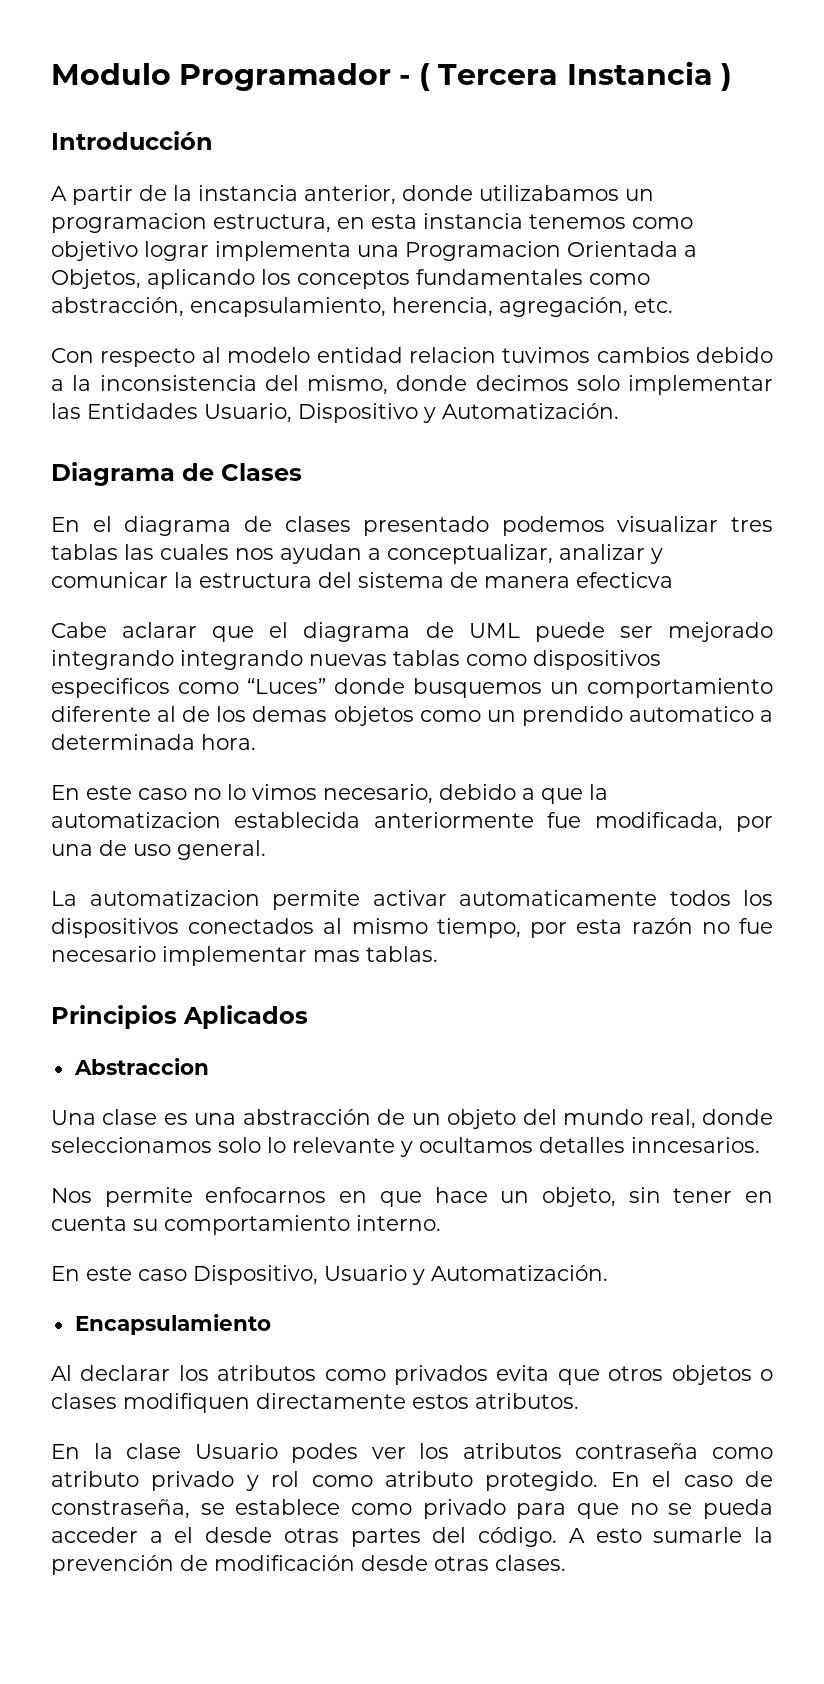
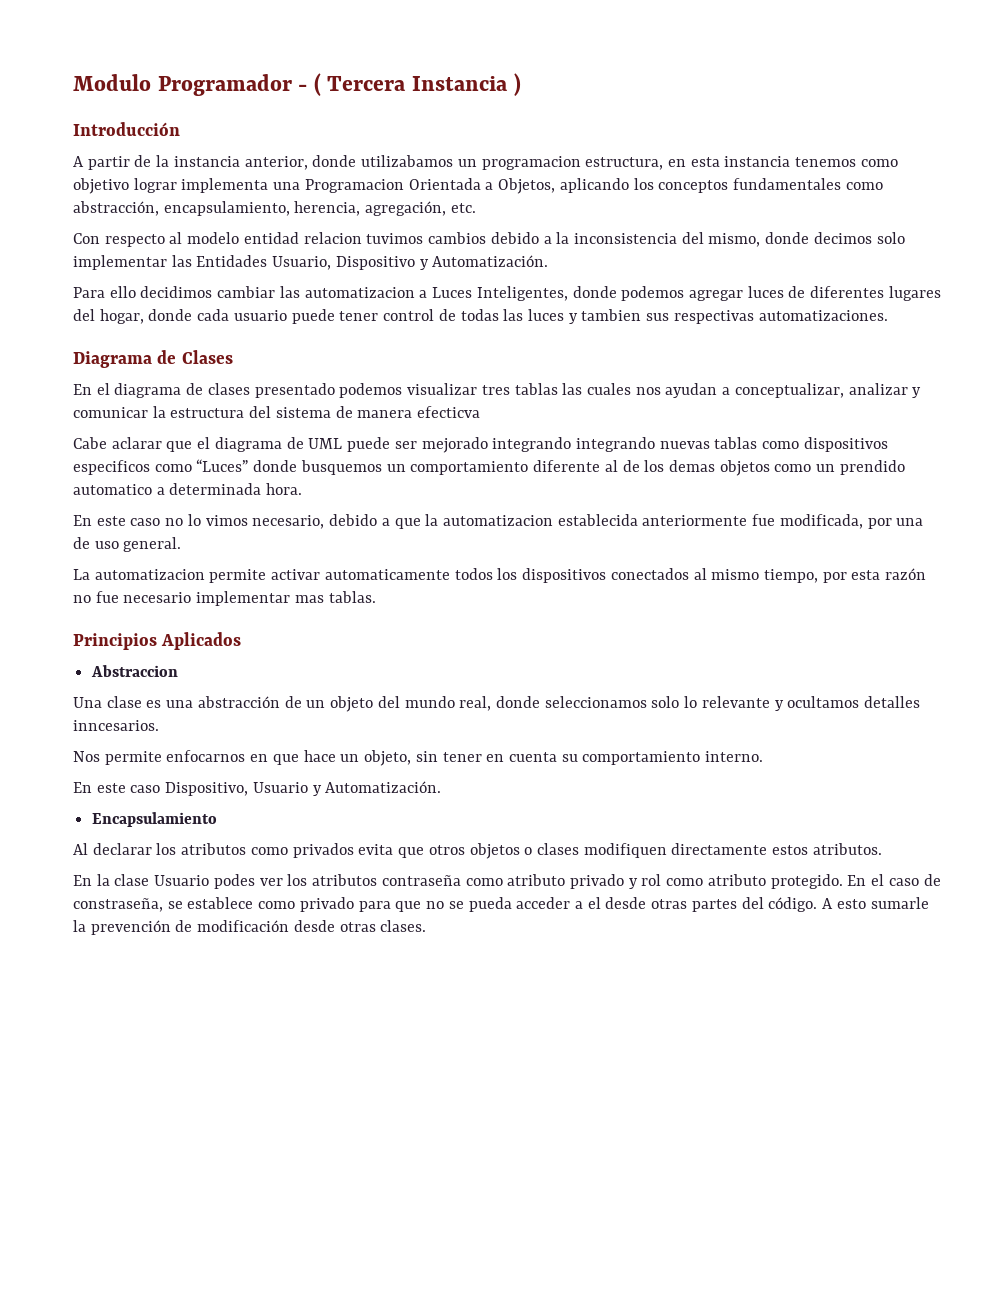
(619, 411) none -> [73,286,941,301] [73,309,888,324] // Para ello decidimos cambiar las automatizacion a Luces Inteligentes, donde podemos agregar luces de diferentes lugares del hogar, donde cada usuario puede tener control de todas las luces y tambien sus respectivas automatizaciones.

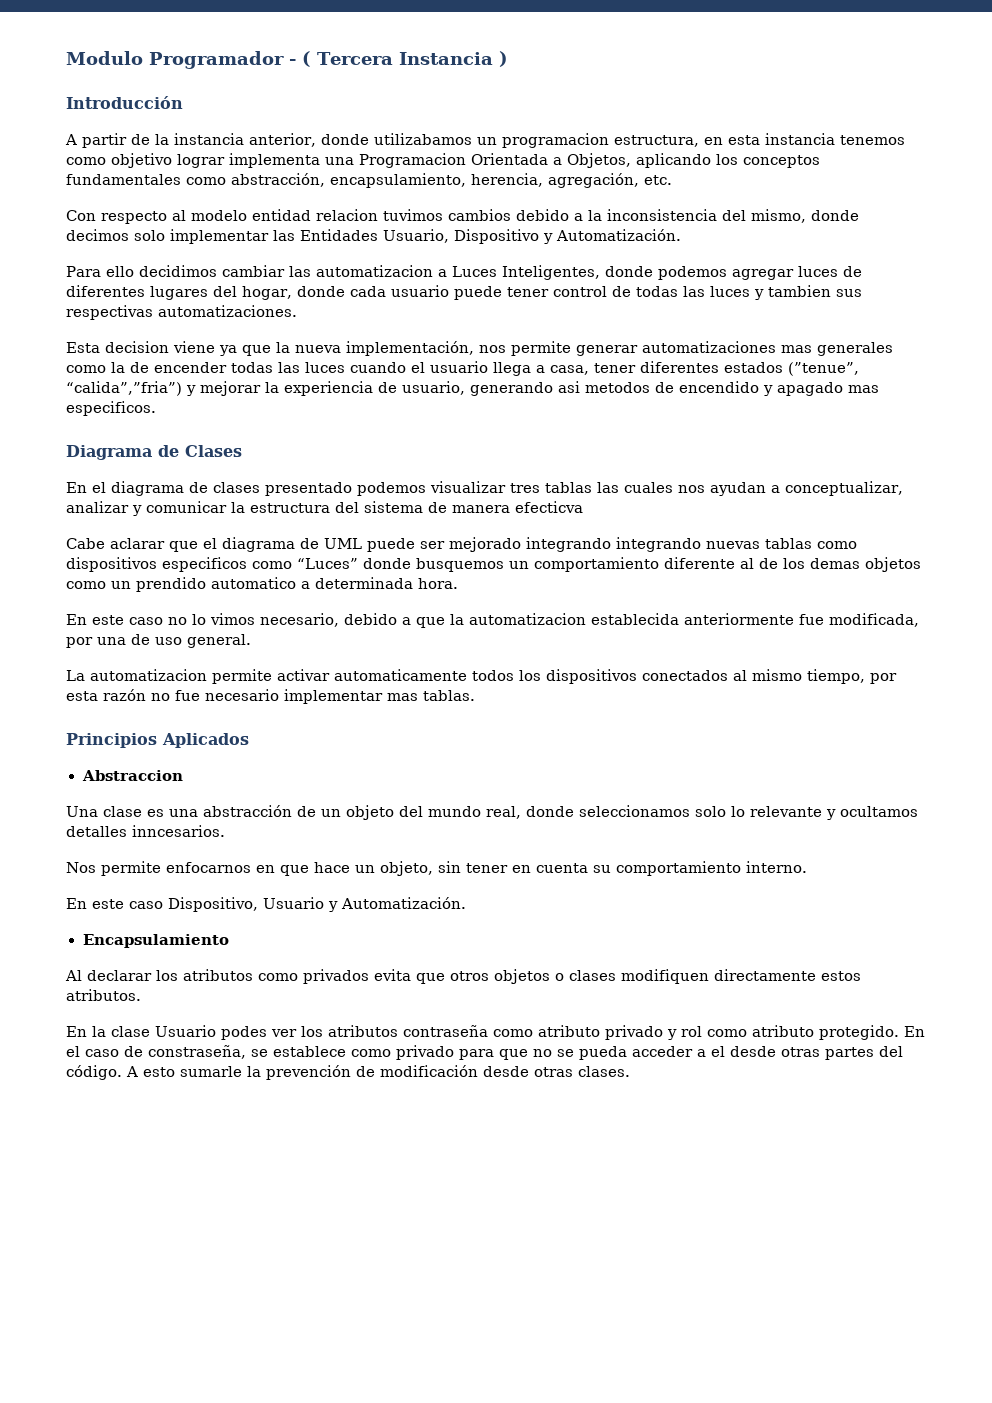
(888, 315) none -> [66,341,893,356] [66,361,859,376] [66,381,879,396] [66,401,156,416] // Esta decision viene ya que la nueva implementación, nos permite generar automatizaciones mas generales como la de encender todas las luces cuando el usuario llega a casa, tener diferentes estados (”tenue”, “calida”,”fria”) y mejorar la experiencia de usuario, generando asi metodos de encendido y apagado mas especificos.

